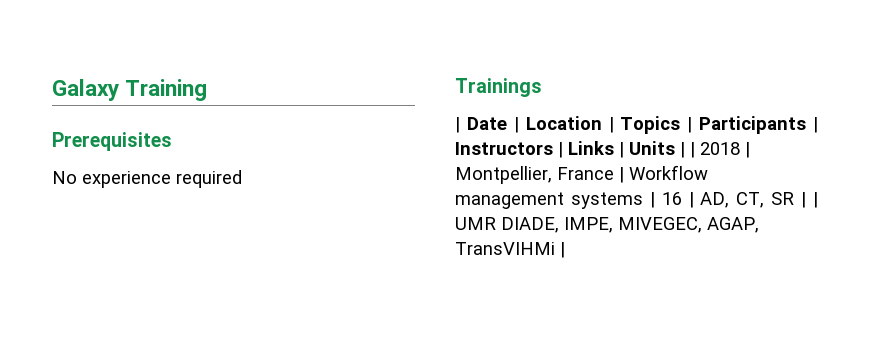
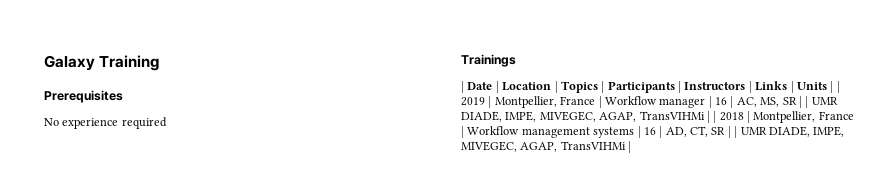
(695, 150) none -> [461,96,838,108] [461,111,717,123] 2019 | Montpellier, France | Workflow manager | 16 | AC, MS, SR | | UMR DIADE, IMPE, MIVEGEC, AGAP, TransVIHMi | |

